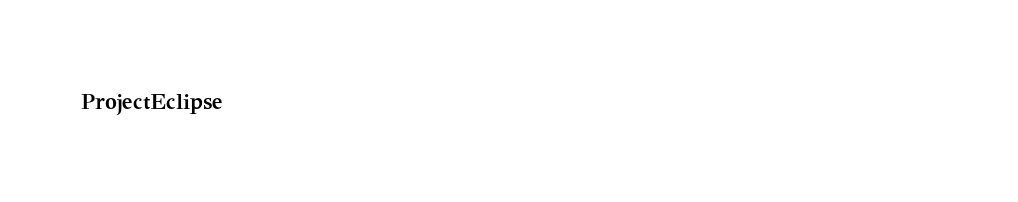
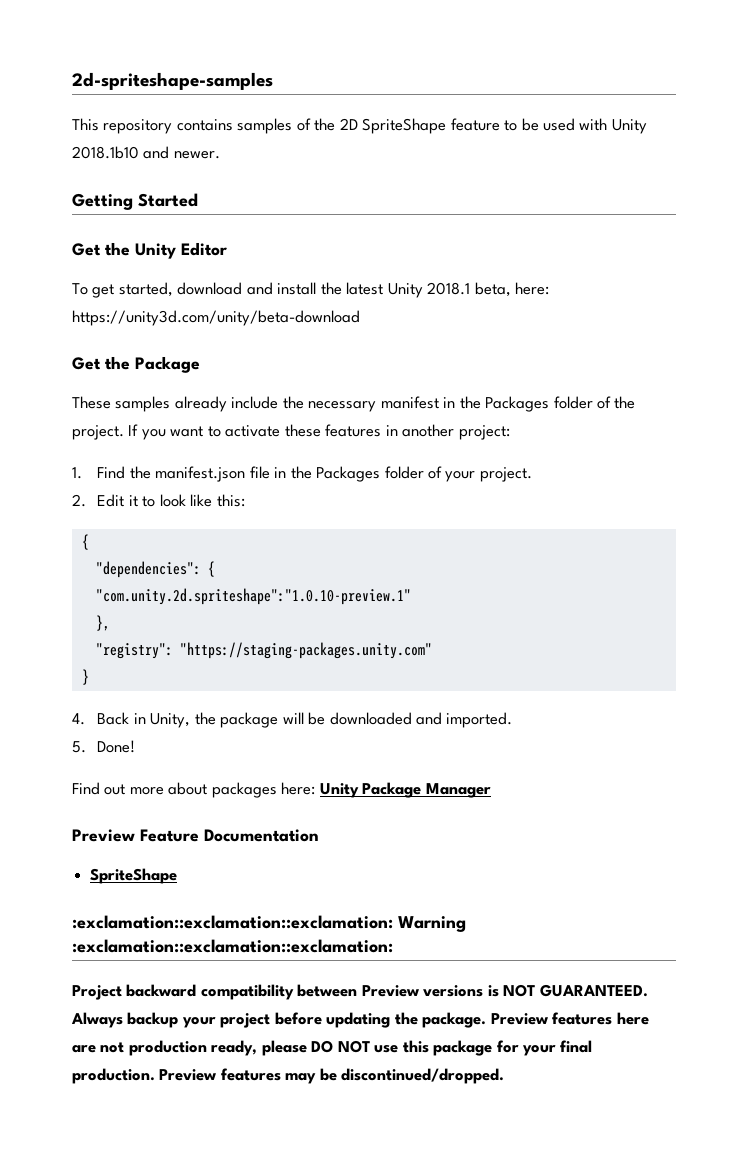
[81,94,223,115] ProjectEclipse -> [72,72,273,90] [72,118,647,134] [72,146,220,159] [72,193,198,210] [72,242,227,259] [72,282,550,298] [72,310,360,326] [72,356,200,373] [72,396,636,412] [72,424,510,440] [72,466,532,482] [72,494,245,507] [81,534,89,550] [95,561,215,578] [95,588,411,605] [95,615,110,631] [95,642,432,659] [81,669,89,685] [72,712,513,728] [72,740,136,753] [72,782,491,798] [72,829,319,842] [90,868,178,884] [72,915,466,932] [72,939,393,953] [72,984,648,1000] [71,1012,649,1028] [72,1040,593,1056] [72,1068,505,1084] 2d-spriteshape-samples // This repository contains samples of the 2D SpriteShape feature to be used with Unity 2018.1b10 and newer. // Getting Started // Get the Unity Editor // To get started, download and install the latest Unity 2018.1 beta, here: https://unity3d.com/unity/beta-download // Get the Package // These samples already include the necessary manifest in the Packages folder of the project. If you want to activate these features in another project: // 1. Find the manifest.json file in the Packages folder of your project. // 2. Edit it to look like this: // { // "dependencies": { // "com.unity.2d.spriteshape":"1.0.10-preview.1" // }, // "registry": "https://staging-packages.unity.com" // } // 4. Back in Unity, the package will be downloaded and imported. // 5. Done! // Find out more about packages here: Unity Package Manager // Preview Feature Documentation // SpriteShape // :exclamation::exclamation::exclamation: Warning :exclamation::exclamation::exclamation: // Project backward compatibility between Preview versions is NOT GUARANTEED. Always backup your project before updating the package. Preview features here are not production ready, please DO NOT use this package for your final production. Preview features may be discontinued/dropped.

